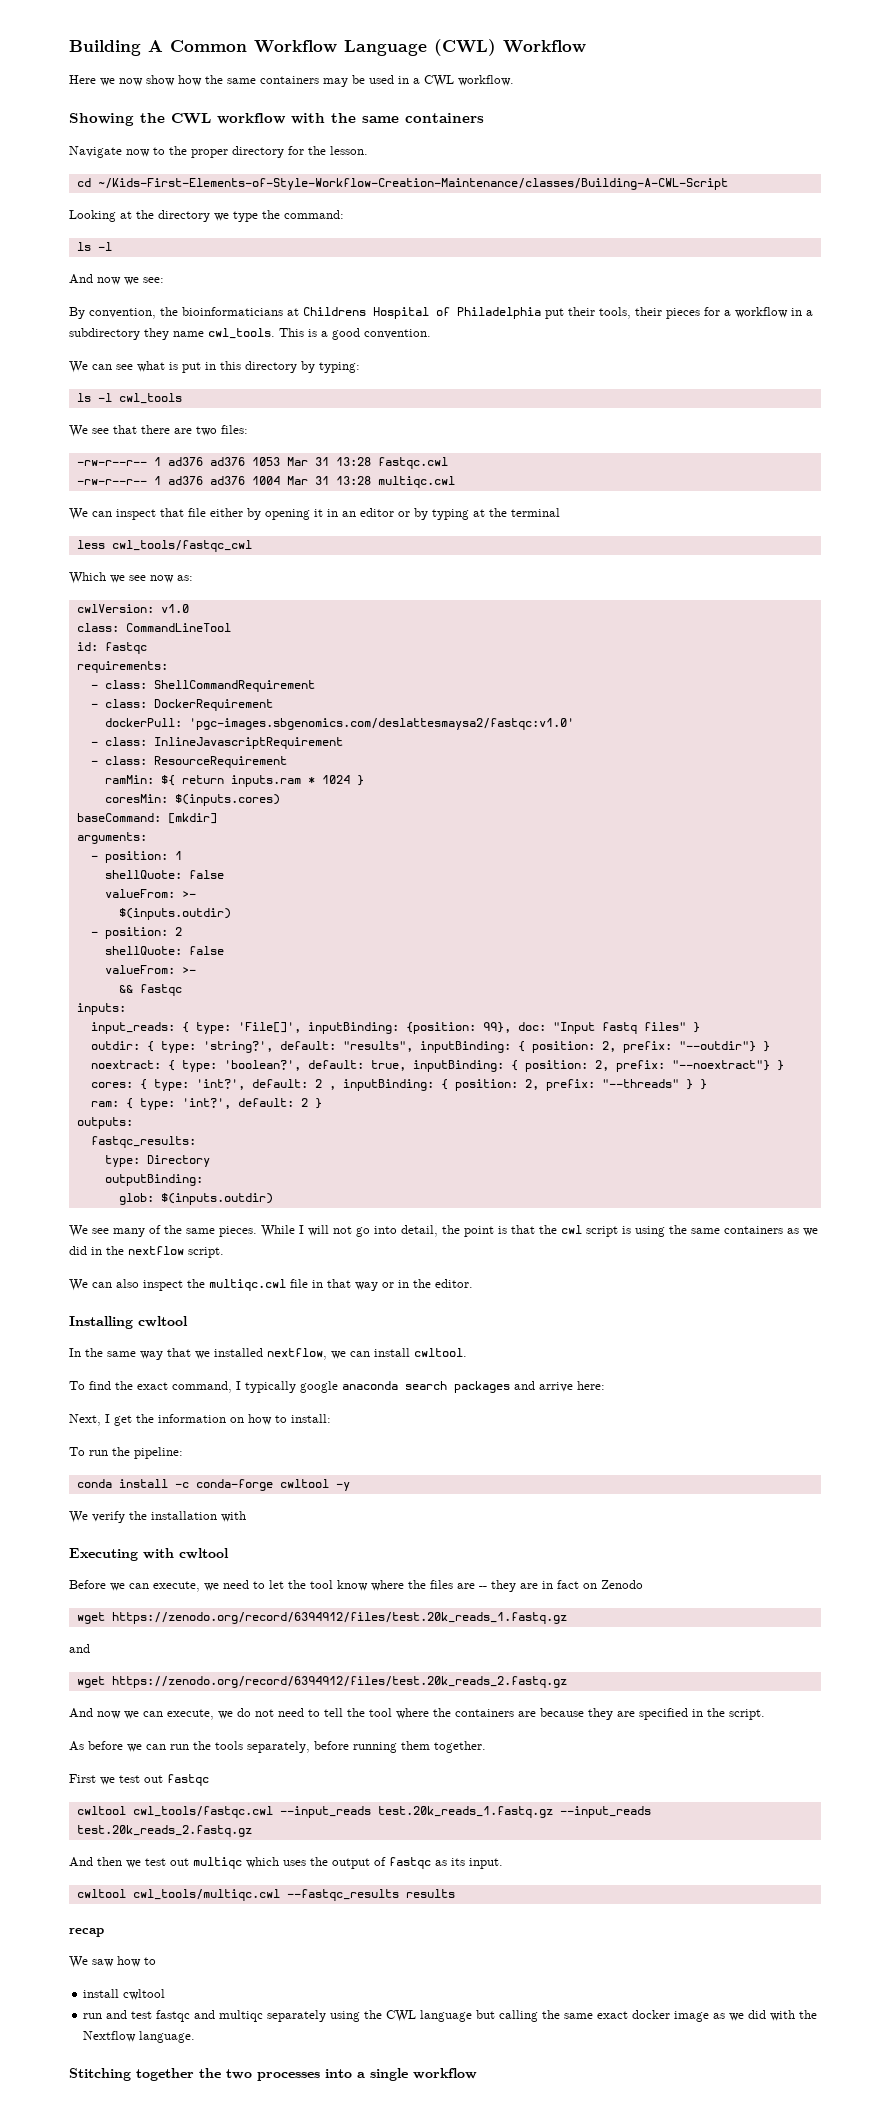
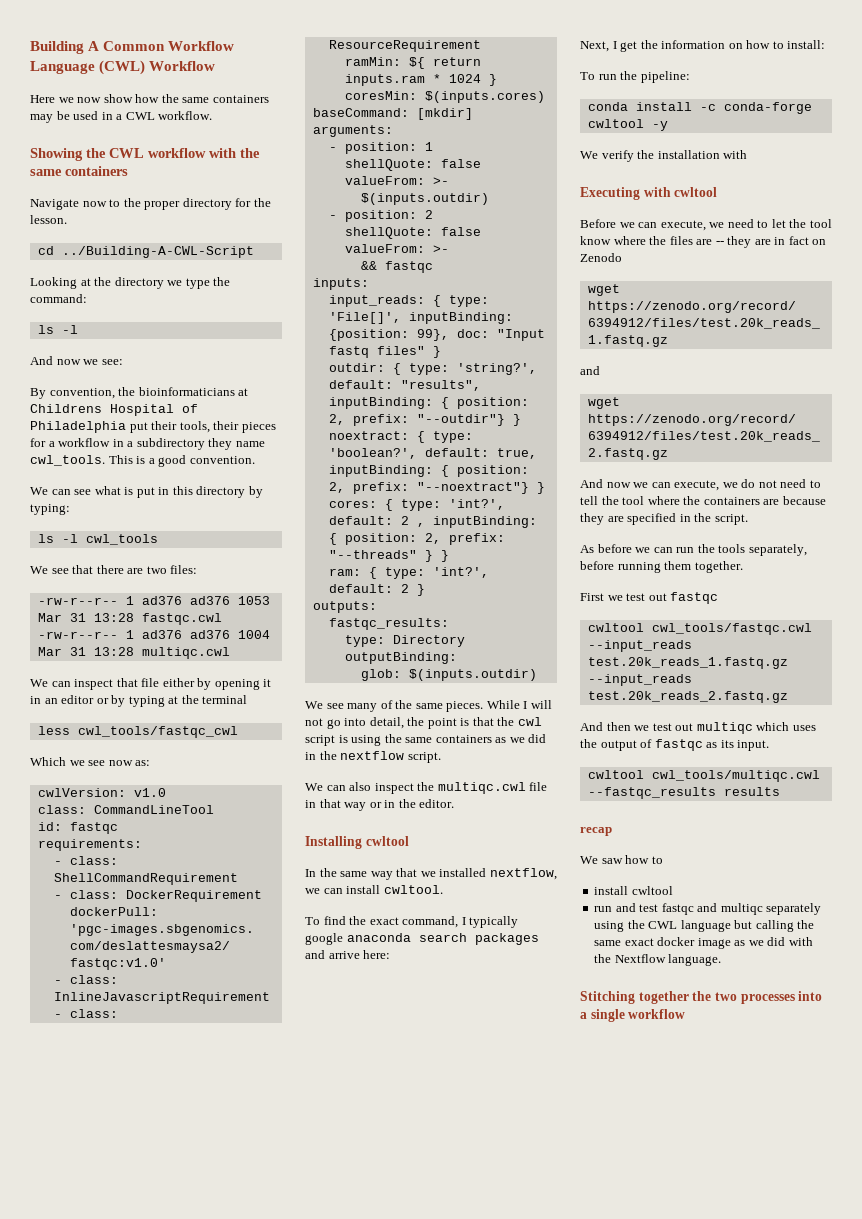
[97,178,728,190] ~/Kids-First-Elements-of-Style-Workflow-Creation-Maintenance/classes/Building-A-CWL-Script -> [61,246,254,258] ../Building-A-CWL-Script

